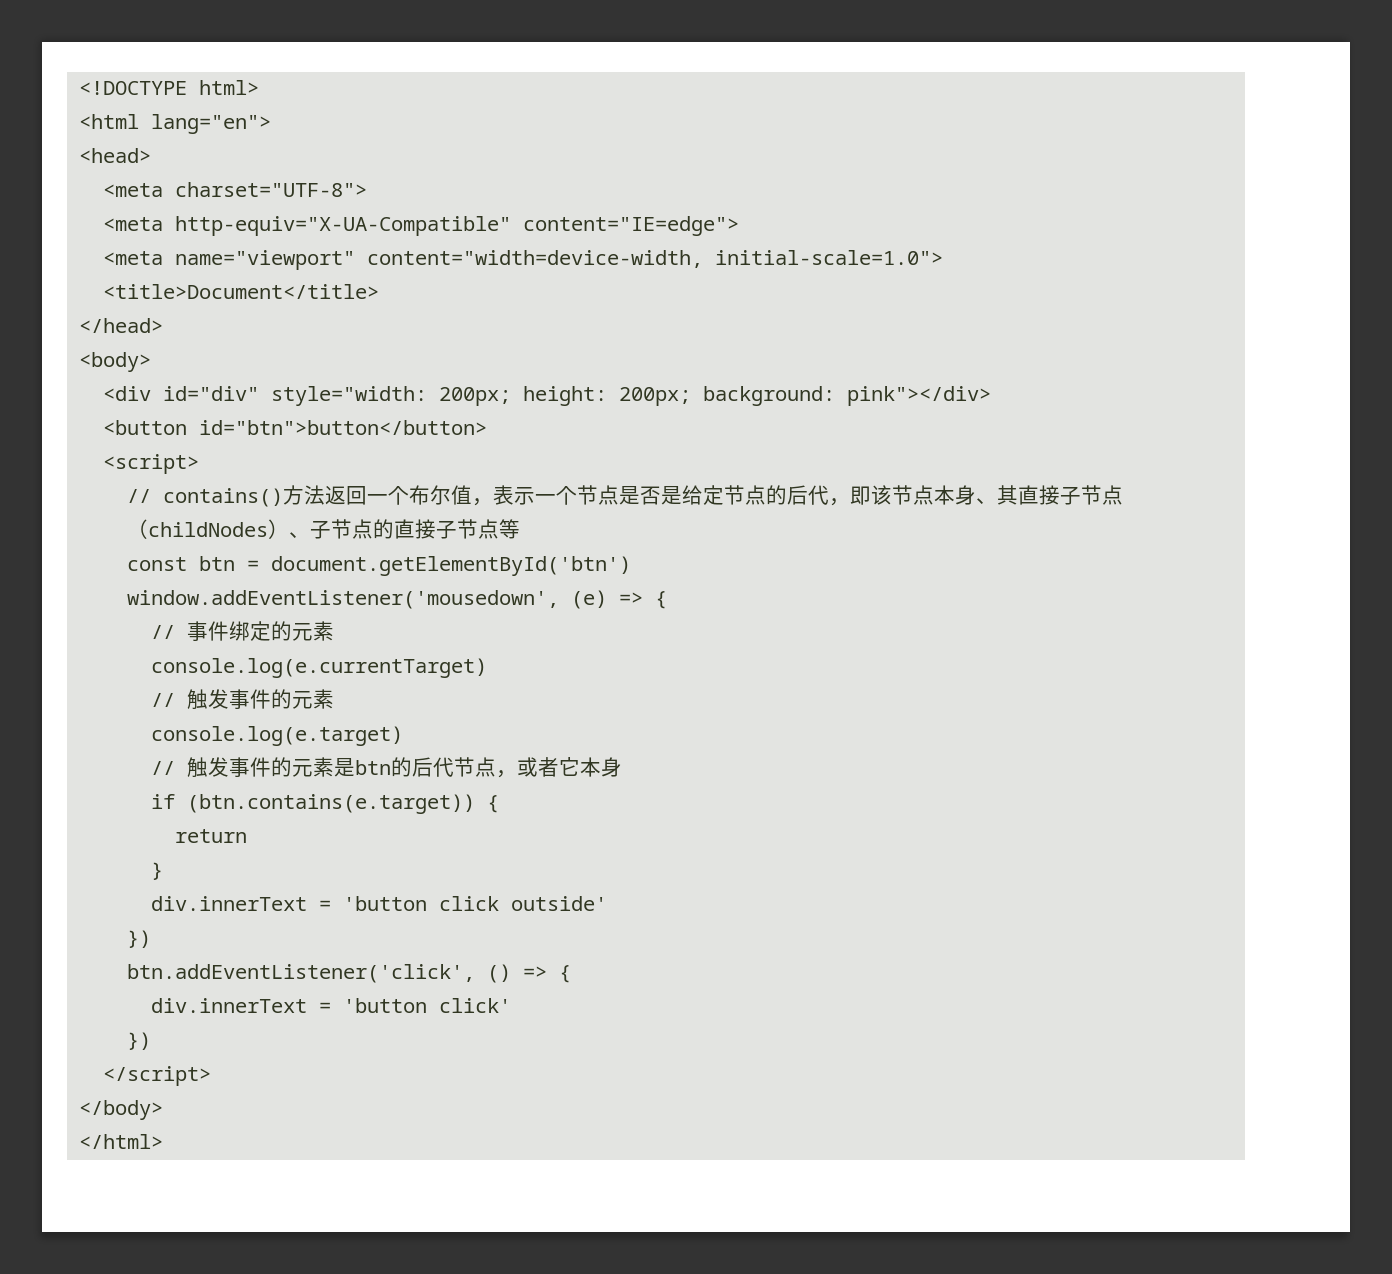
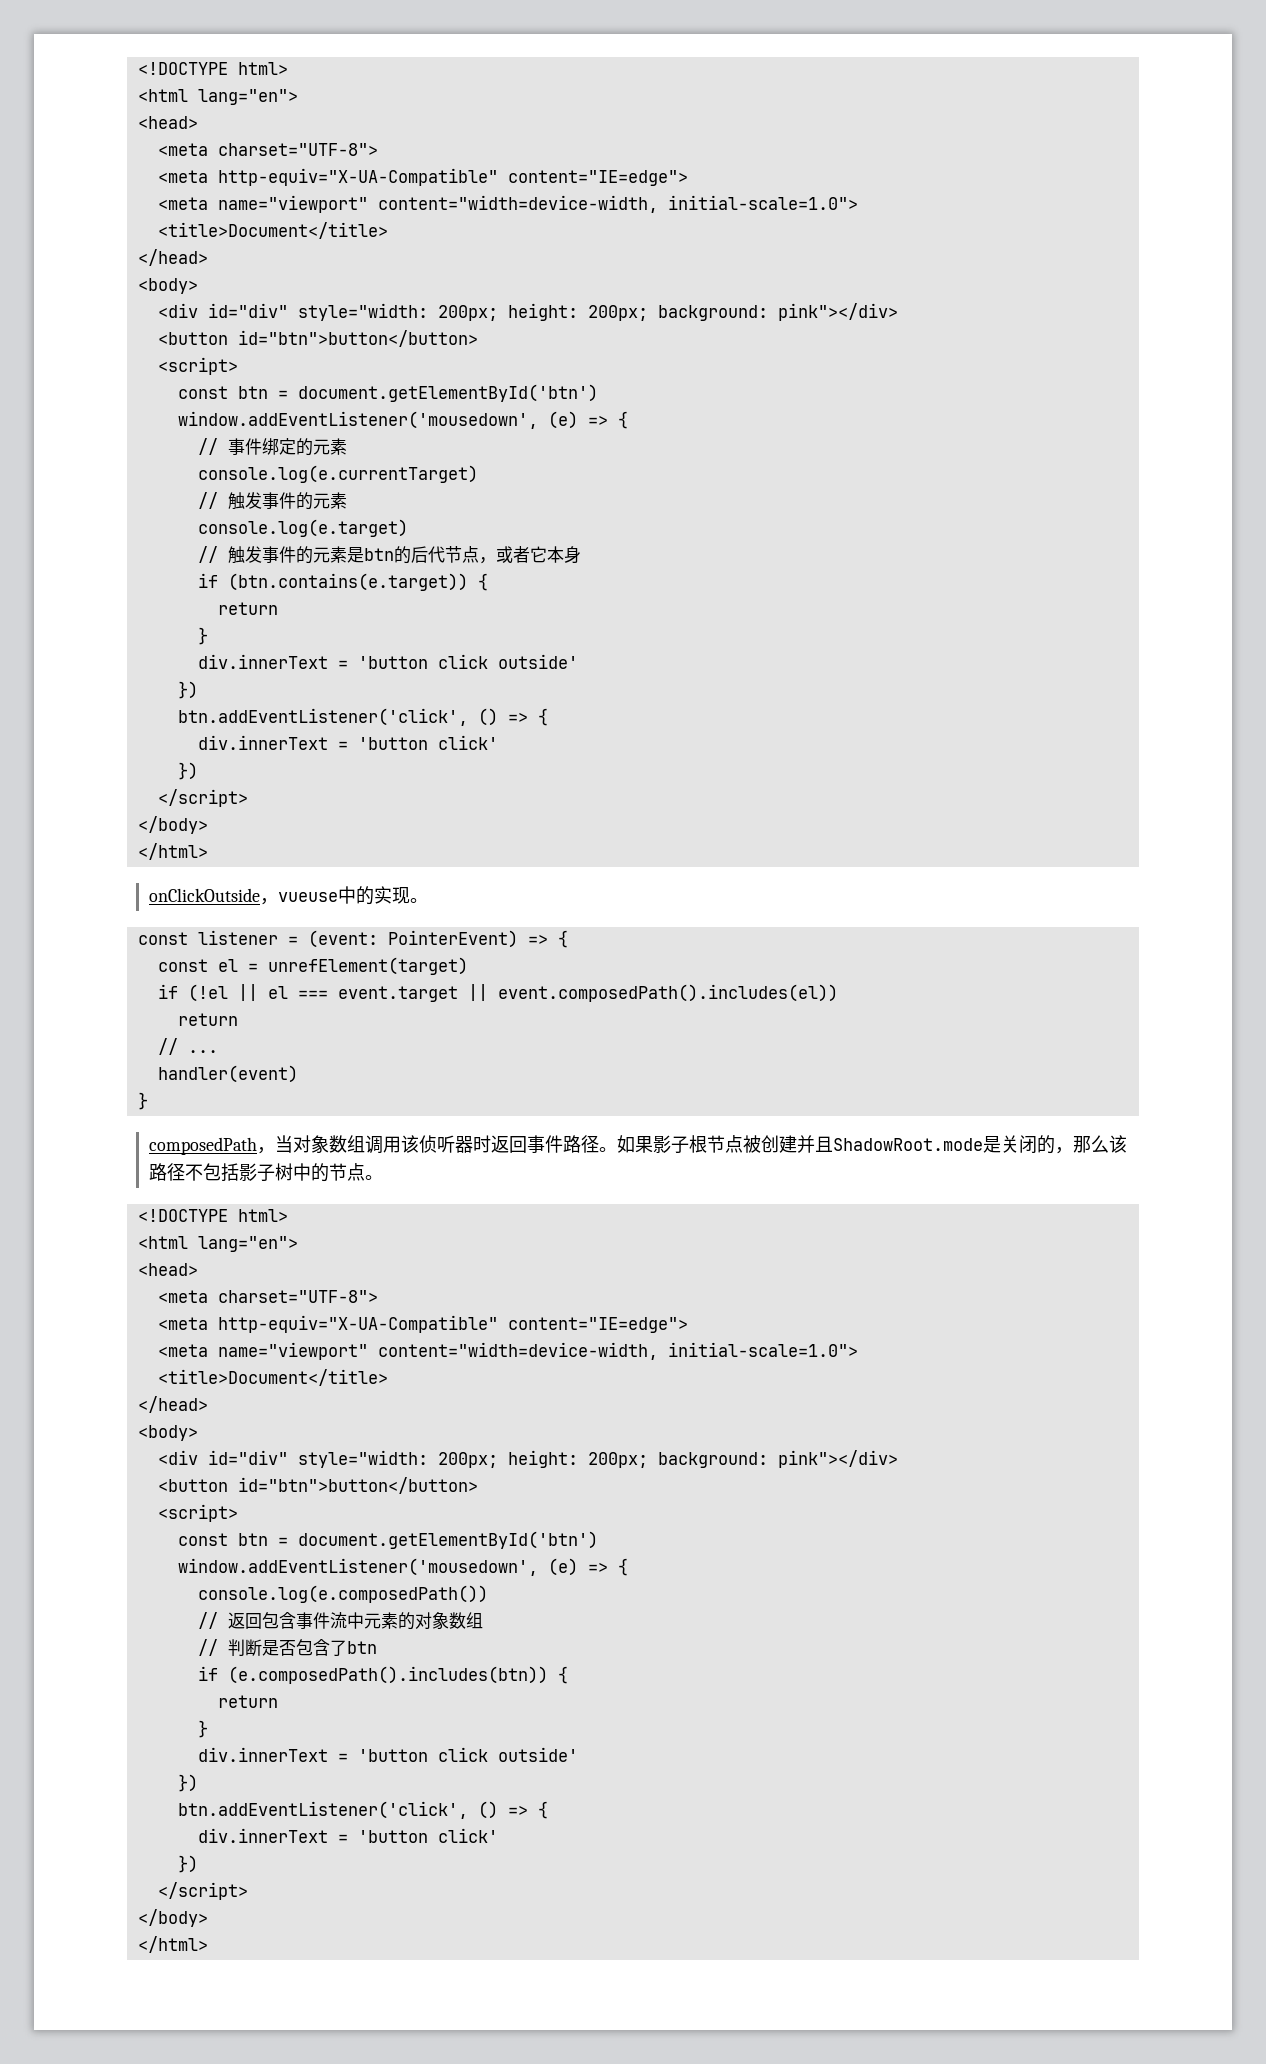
[127,485,1123,507] [127,519,520,539] // // contains()方法返回一个布尔值，表示一个节点是否是给定节点的后代，即该节点本身、其直接子节点（childNodes）、子节点的直接子节点等 -> (238, 366) none
(163, 1141) none -> [148,886,428,905] [137,930,568,948] [157,957,468,975] [157,984,838,1002] [177,1013,238,1026] [157,1038,218,1055] [157,1065,298,1083] [137,1092,148,1110] [148,1135,1127,1155] [148,1163,383,1182] [137,1209,288,1222] [137,1236,298,1252] [137,1263,198,1276] [157,1290,378,1303] [157,1315,688,1333] [157,1342,858,1360] [157,1369,388,1386] [137,1396,208,1413] [137,1425,198,1441] [157,1450,898,1468] [157,1477,478,1494] [157,1504,238,1522] [177,1531,598,1549] [177,1558,628,1576] [197,1585,488,1603] [197,1612,483,1630] [197,1639,377,1656] [197,1666,568,1684] [217,1695,278,1708] [197,1720,208,1738] [197,1747,578,1762] [177,1774,198,1792] [177,1801,548,1819] [197,1828,498,1843] [177,1855,198,1873] [157,1882,248,1900] [137,1909,208,1927] [137,1936,208,1953] // onClickOutside，vueuse中的实现。 // const listener = (event: PointerEvent) => { // const el = unrefElement(target) // if (!el || el === event.target || event.composedPath().includes(el)) // return // // ... // handler(event) // } // composedPath，当对象数组调用该侦听器时返回事件路径。如果影子根节点被创建并且ShadowRoot.mode是关闭的，那么该路径不包括影子树中的节点。 // <!DOCTYPE html> // <html lang="en"> // <head> // <meta charset="UTF-8"> // <meta http-equiv="X-UA-Compatible" content="IE=edge"> // <meta name="viewport" content="width=device-width, initial-scale=1.0"> // <title>Document</title> // </head> // <body> // <div id="div" style="width: 200px; height: 200px; background: pink"></div> // <button id="btn">button</button> // <script> // const btn = document.getElementById('btn') // window.addEventListener('mousedown', (e) => { // console.log(e.composedPath()) // // 返回包含事件流中元素的对象数组 // // 判断是否包含了btn // if (e.composedPath().includes(btn)) { // return // } // div.innerText = 'button click outside' // }) // btn.addEventListener('click', () => { // div.innerText = 'button click' // }) // </script> // </body> // </html>

